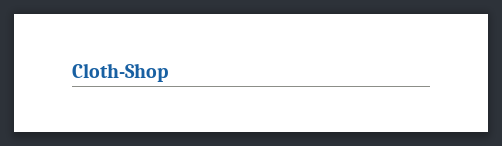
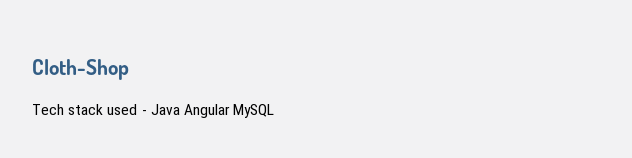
(168, 72) none -> [32,104,275,118] // Tech stack used - Java Angular MySQL

